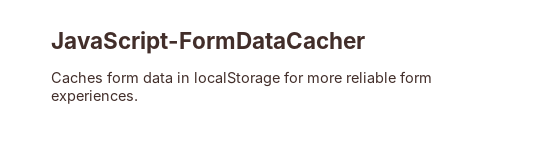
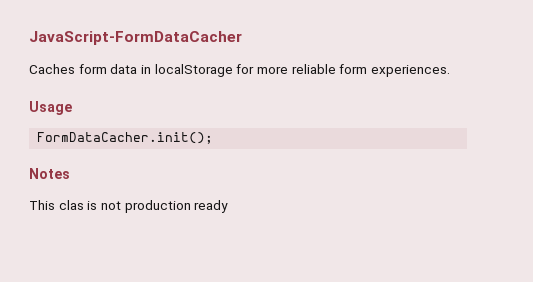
(138, 97) none -> [29,101,72,115] [37,132,214,144] [29,168,70,179] [29,200,229,213] // Usage // FormDataCacher.init(); // Notes // This clas is not production ready

